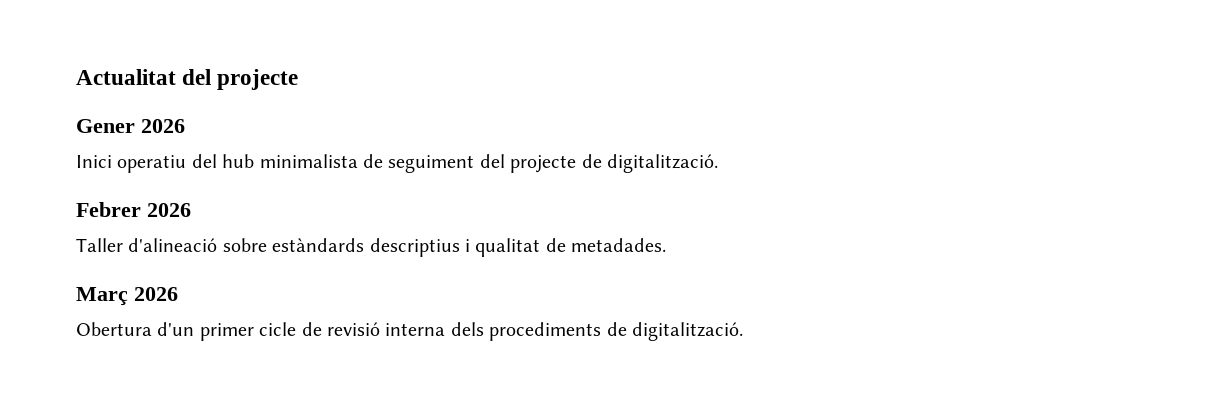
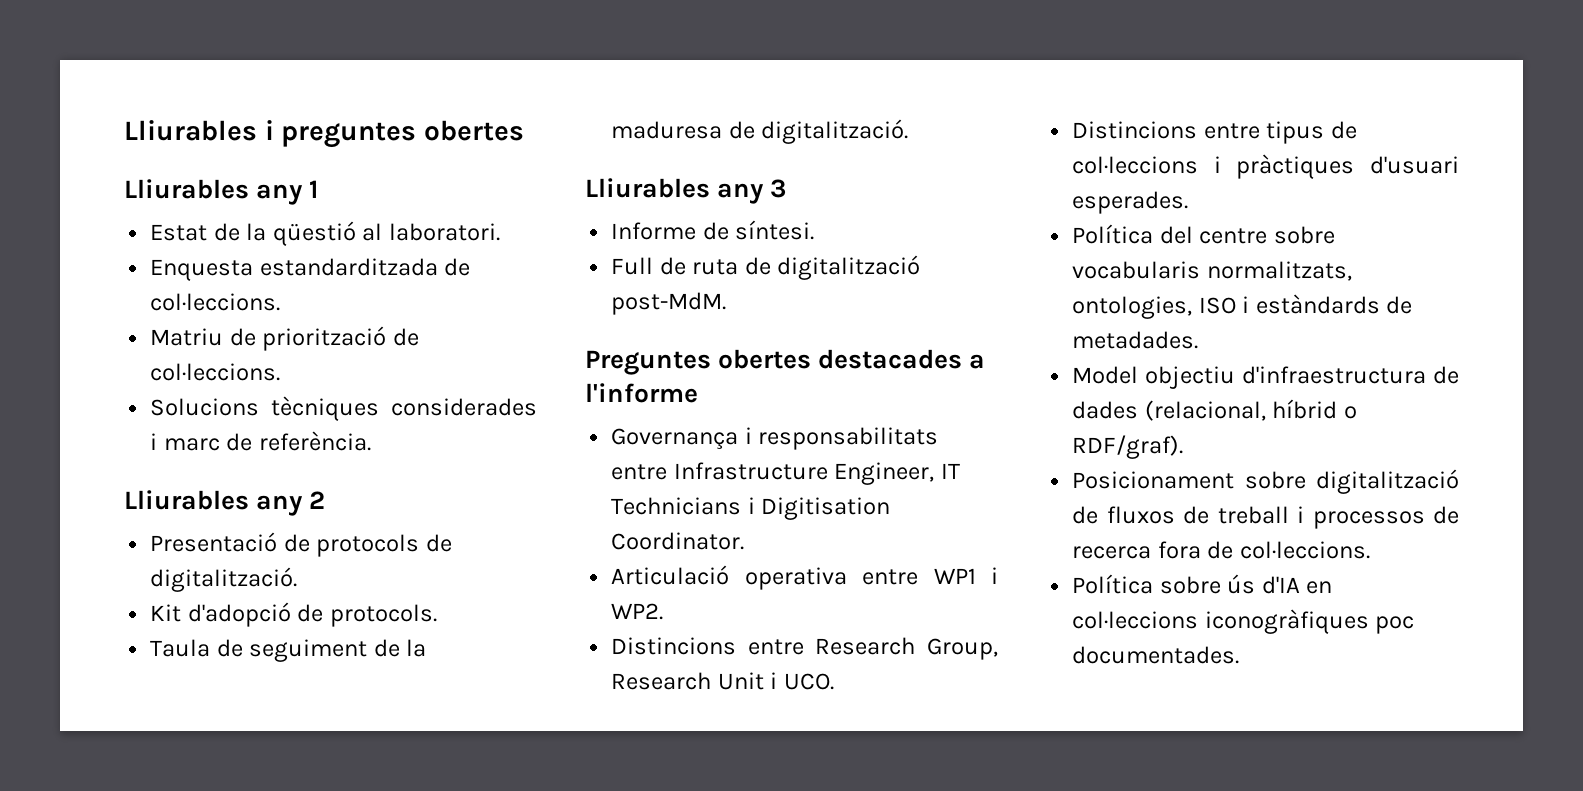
[76,69,299,90] [76,119,185,133] [76,154,718,173] [76,202,191,217] [76,238,667,257] [76,287,178,306] [76,322,743,341] Actualitat del projecte // Gener 2026 // Inici operatiu del hub minimalista de seguiment del projecte de digitalització. // Febrer 2026 // Taller d'alineació sobre estàndards descriptius i qualitat de metadades. // Març 2026 // Obertura d'un primer cicle de revisió interna dels procediments de digitalització. -> [124,120,524,148] [124,179,319,205] [150,221,500,246] [150,258,471,281] [150,293,281,311] [150,326,419,351] [150,363,281,381] [150,396,537,421] [150,431,371,451] [124,490,326,516] [150,532,452,557] [150,567,298,592] [150,602,437,627] [150,639,427,662] [611,119,909,144] [585,178,787,204] [611,220,815,240] [611,255,921,280] [611,292,727,315] [585,349,986,375] [585,383,698,403] [611,427,939,450] [611,462,960,485] [611,497,891,520] [611,532,745,550] [611,565,998,590] [611,603,664,620] [611,637,998,660] [611,672,834,690] [1072,121,1357,144] [1072,154,1459,179] [1072,191,1189,214] [1072,224,1335,244] [1072,261,1352,281] [1072,294,1413,319] [1072,331,1199,349] [1072,366,1459,389] [1072,399,1357,421] [1072,435,1184,459] [1072,469,1459,494] [1072,506,1459,529] [1072,541,1370,559] [1072,574,1333,594] [1072,609,1415,634] [1072,646,1240,664] Lliurables i preguntes obertes // Lliurables any 1 // Estat de la qüestió al laboratori. // Enquesta estandarditzada de col·leccions. // Matriu de priorització de col·leccions. // Solucions tècniques considerades i marc de referència. // Lliurables any 2 // Presentació de protocols de digitalització. // Kit d'adopció de protocols. // Taula de seguiment de la maduresa de digitalització. // Lliurables any 3 // Informe de síntesi. // Full de ruta de digitalització post-MdM. // Preguntes obertes destacades a l'informe // Governança i responsabilitats entre Infrastructure Engineer, IT Technicians i Digitisation Coordinator. // Articulació operativa entre WP1 i WP2. // Distincions entre Research Group, Research Unit i UCO. // Distincions entre tipus de col·leccions i pràctiques d'usuari esperades. // Política del centre sobre vocabularis normalitzats, ontologies, ISO i estàndards de metadades. // Model objectiu d'infraestructura de dades (relacional, híbrid o RDF/graf). // Posicionament sobre digitalització de fluxos de treball i processos de recerca fora de col·leccions. // Política sobre ús d'IA en col·leccions iconogràfiques poc documentades.

